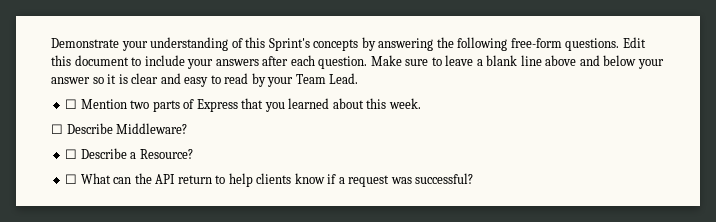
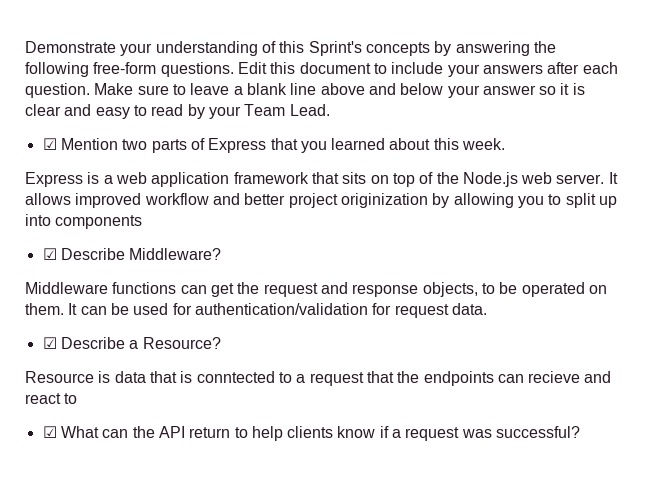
[65,99,78,109] ☐ -> [42,138,57,150] ☑
[51,123,188,134] [65,148,193,159] [65,174,78,184] ☐ Describe Middleware? // ☐ Describe a Resource? // ☐ -> [25,172,618,187] [25,193,617,208] [25,214,143,229] [42,248,222,260] [25,282,607,297] [25,303,487,318] [42,337,221,349] [25,371,612,386] [25,393,78,404] [42,426,57,438] Express is a web application framework that sits on top of the Node.js web server. It allows improved workflow and better project originization by allowing you to split up into components // ☑ Describe Middleware? // Middleware functions can get the request and response objects, to be operated on them. It can be used for authentication/validation for request data. // ☑ Describe a Resource? // Resource is data that is conntected to a request that the endpoints can recieve and react to // ☑

